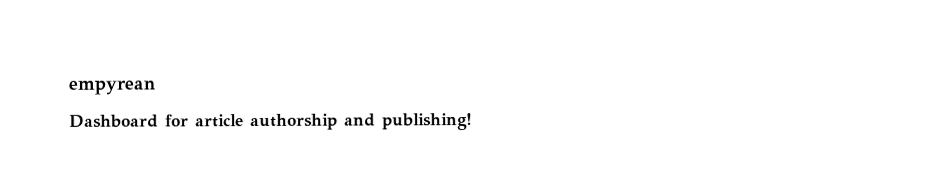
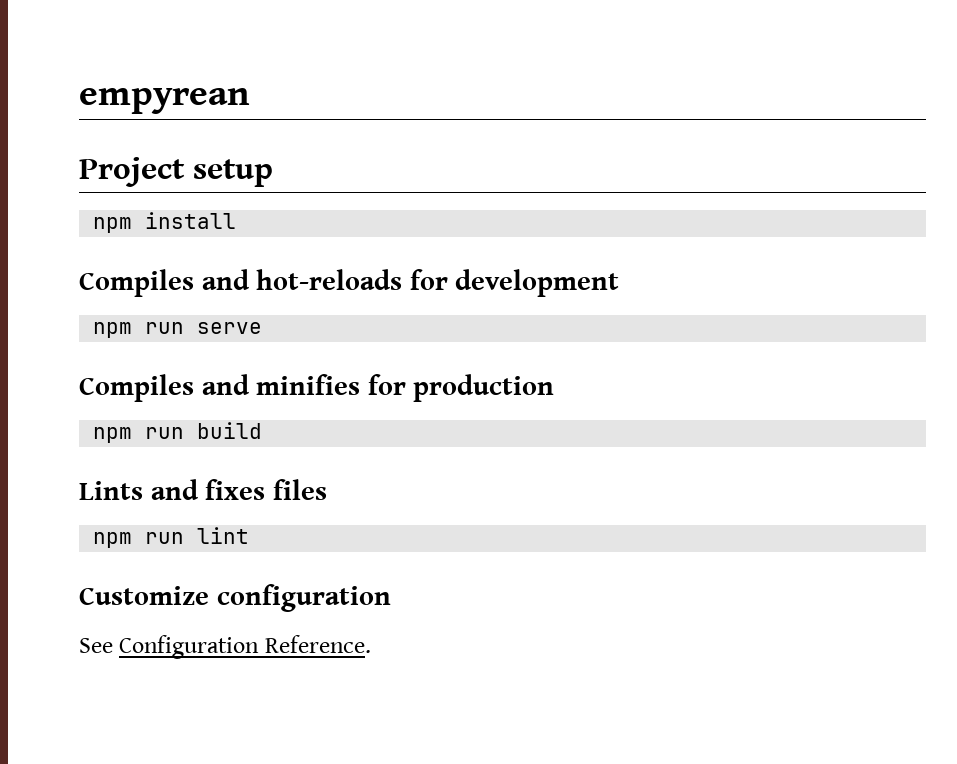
[69,112,473,131] Dashboard for article authorship and publishing! -> [79,157,273,187] [93,212,237,233] [79,269,620,297] [93,322,263,338] [79,374,555,402] [93,422,263,443] [79,479,327,500] [93,527,250,548] [79,584,391,612] [79,635,371,659] Project setup // npm install // Compiles and hot-reloads for development // npm run serve // Compiles and minifies for production // npm run build // Lints and fixes files // npm run lint // Customize configuration // See Configuration Reference.

